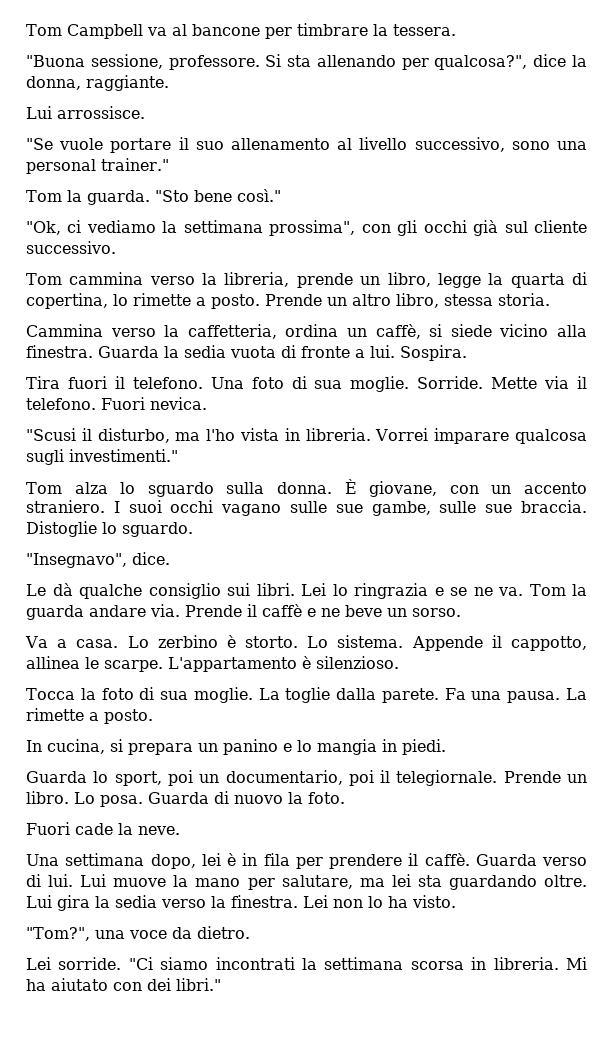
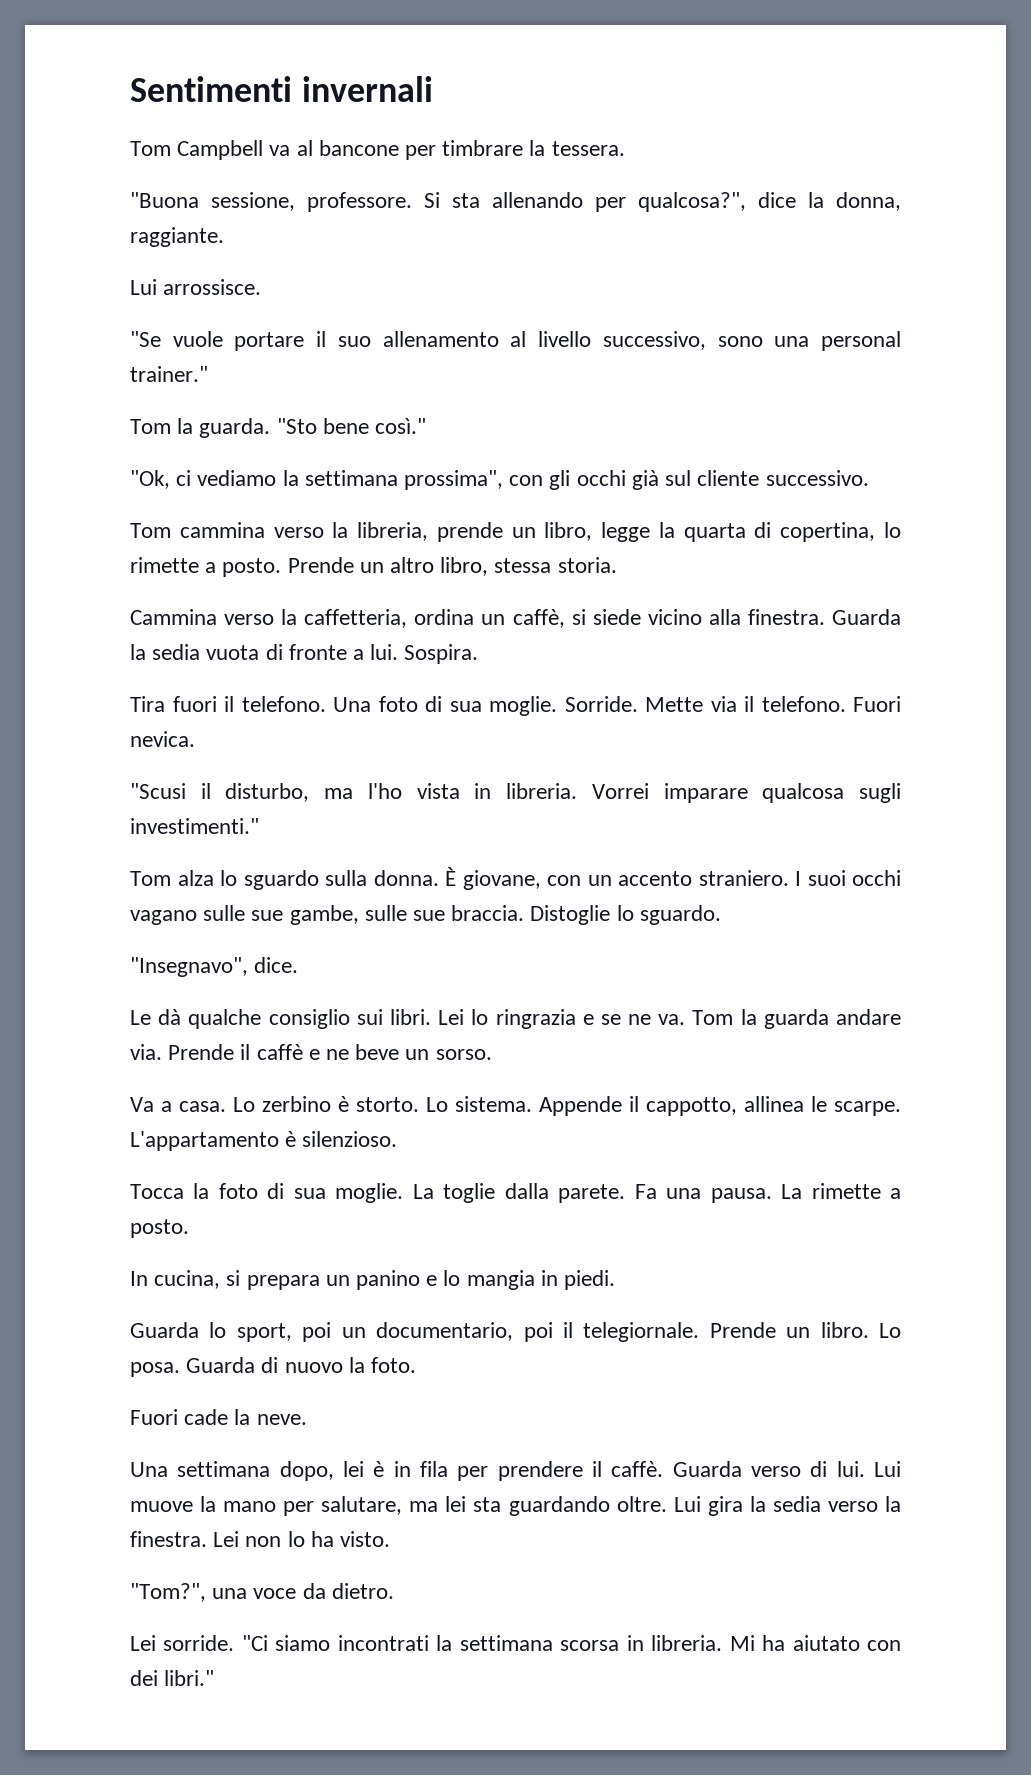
(26, 30) none -> [130,76,433,102] Sentimenti invernali //

